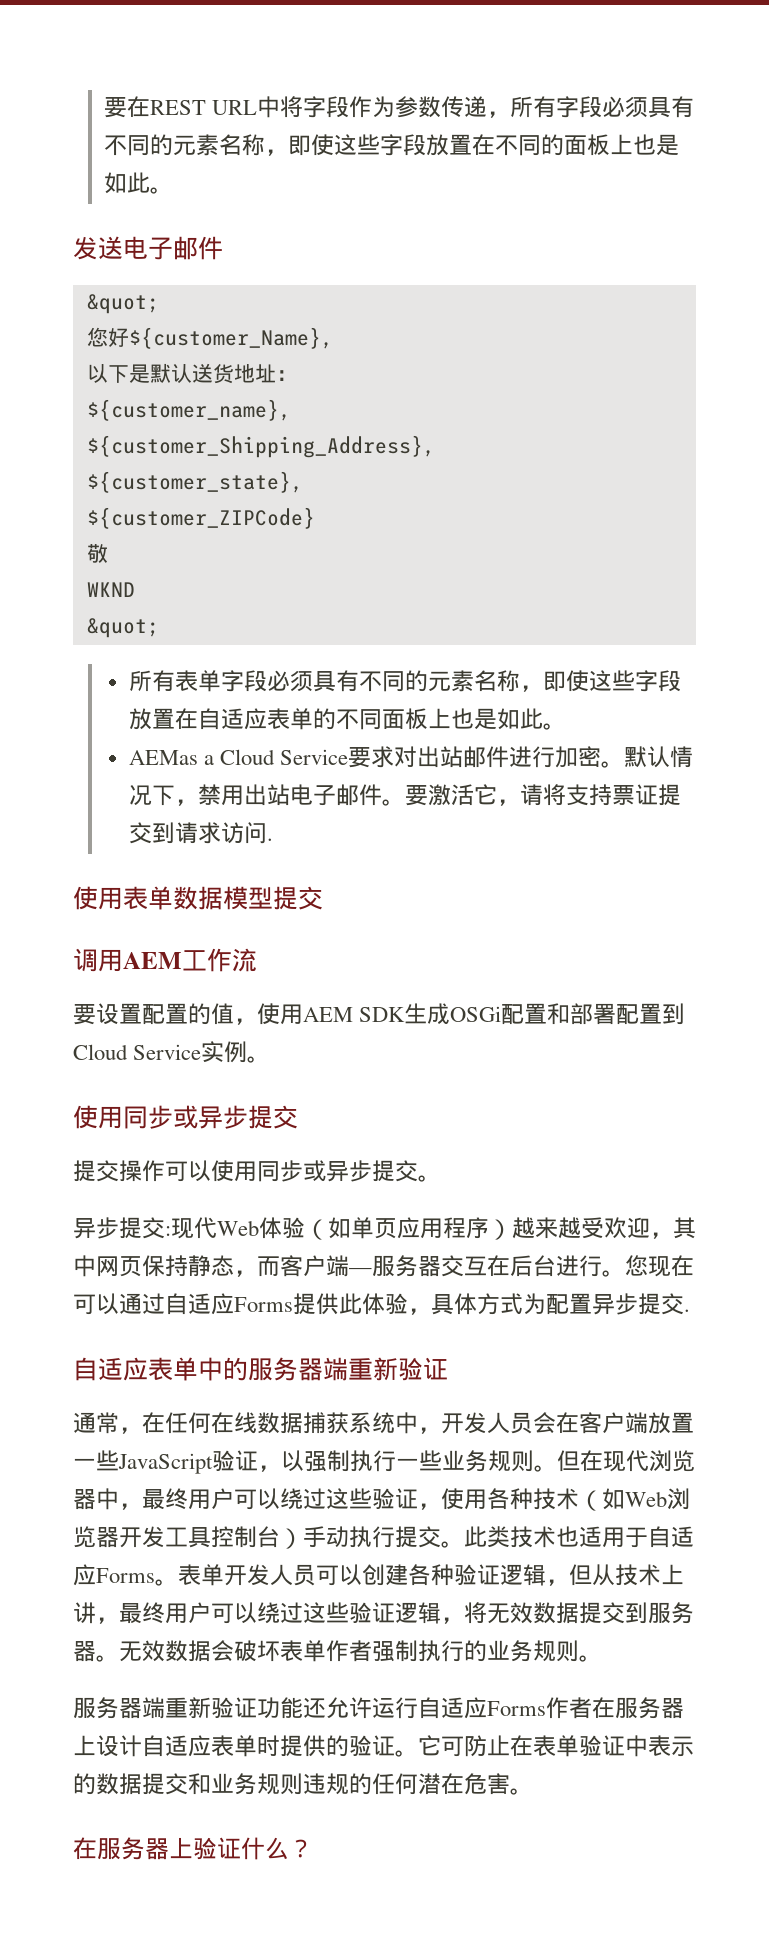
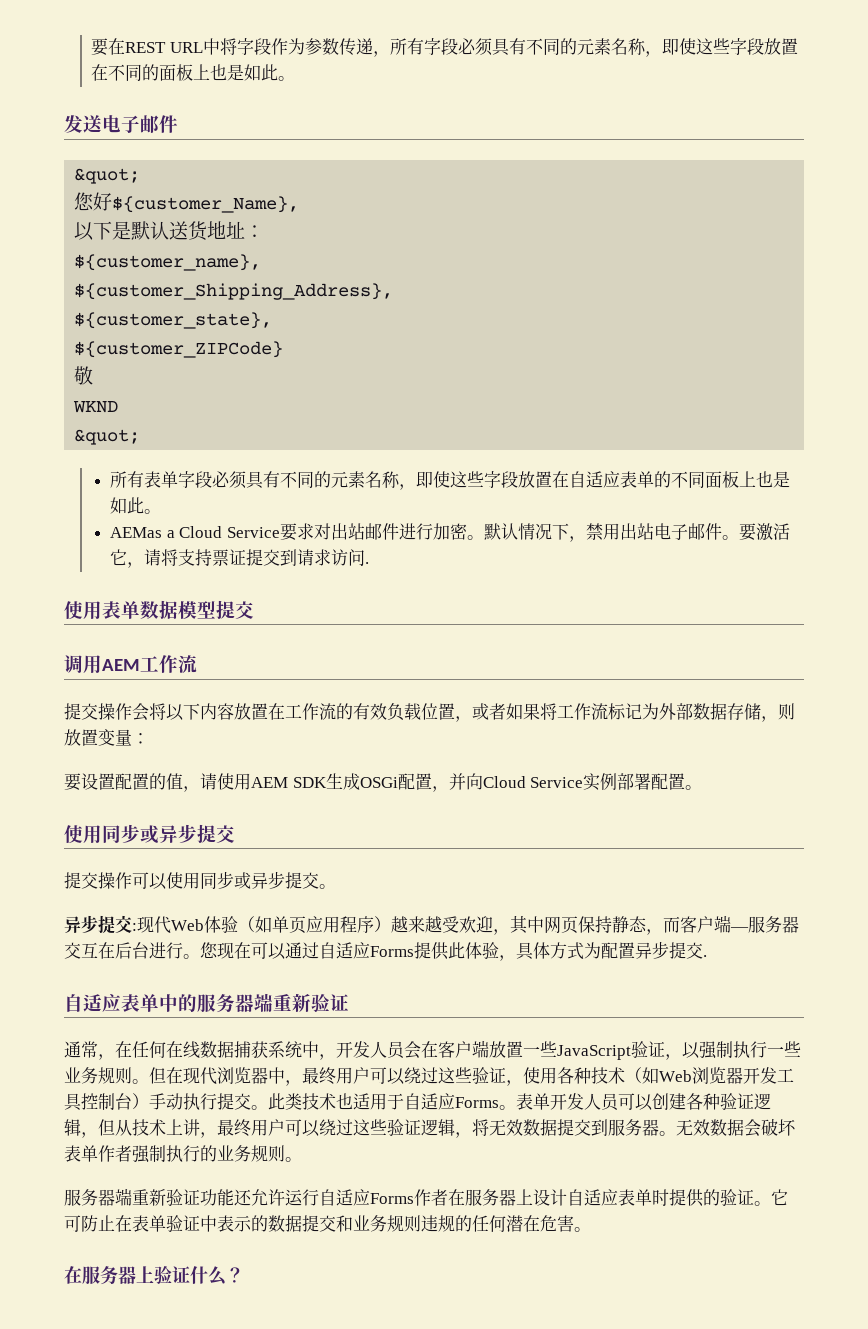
(257, 960) none -> [64,703,795,722] [64,729,149,746] // 提交操作会将以下内容放置在工作流的有效负载位置，或者如果将工作流标记为外部数据存储，则放置变量：
(257, 1021) none -> [200,773,217,790] 请
[547,1003,686,1025] [73,1041,248,1063] 和部署配置到Cloud Service实例 -> [431,773,686,792] ，并向Cloud Service实例部署配置

